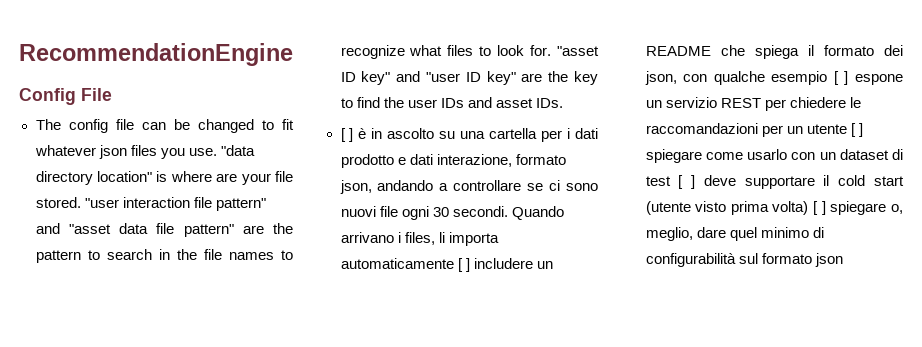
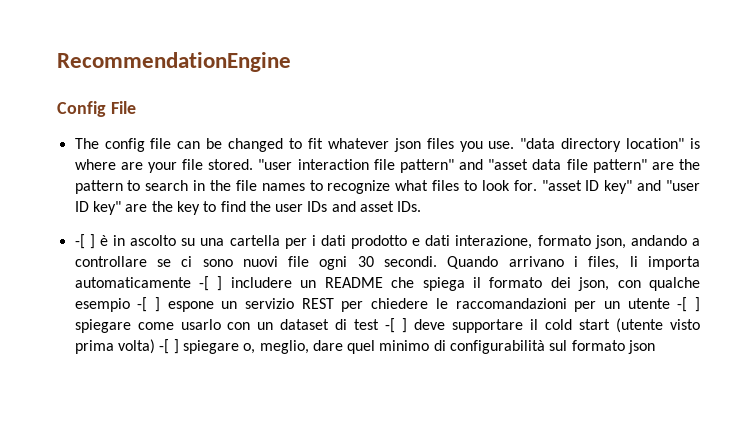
[340,128,346,142] [ -> [74,234,85,249] -[
[457,258,463,272] [ -> [199,276,210,291] -[
[833,71,839,85] [ -> [137,297,148,312] -[
[850,123,856,137] [ -> [677,297,688,312] -[
[678,175,684,189] [ -> [385,318,396,333] -[
[813,201,819,215] [ -> [159,339,170,354] -[

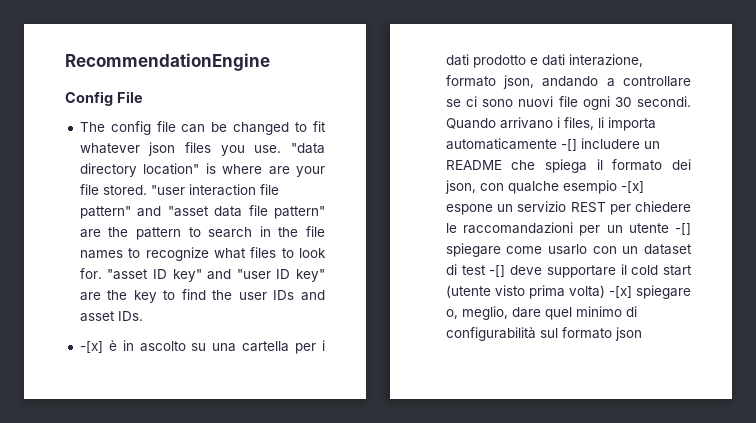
[74,234,95,249] -[ ] -> [79,341,103,353] -[x]
[199,276,223,291] -[ ] -> [560,139,577,151] -[]
[137,297,160,312] -[ ] -> [620,181,644,193] -[x]
[677,297,701,312] -[ ] -> [675,223,691,235] -[]
[385,318,408,333] -[ ] -> [489,265,506,277] -[]
[159,339,179,354] -[ ] -> [608,286,632,298] -[x]

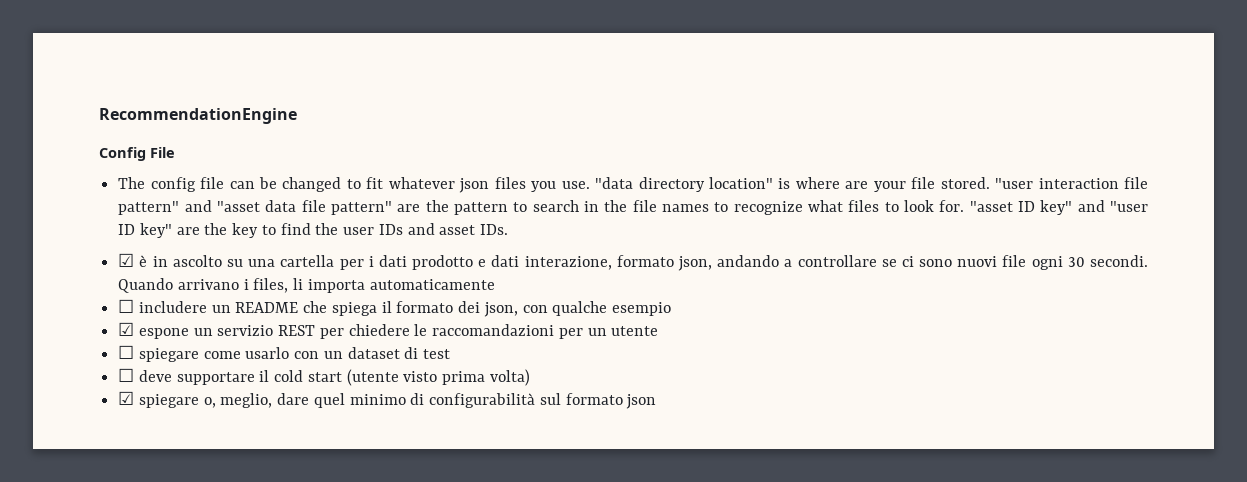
[79,341,103,353] -[x] -> [118,253,135,267] ☑
[560,139,577,151] -[] -> [118,299,135,313] // ☐
[620,181,644,193] -[x] -> [118,322,135,336] // ☑
[675,223,691,235] -[] -> [118,345,135,359] // ☐
[489,265,506,277] -[] -> [118,368,135,382] // ☐
[608,286,632,298] -[x] -> [118,391,135,405] // ☑

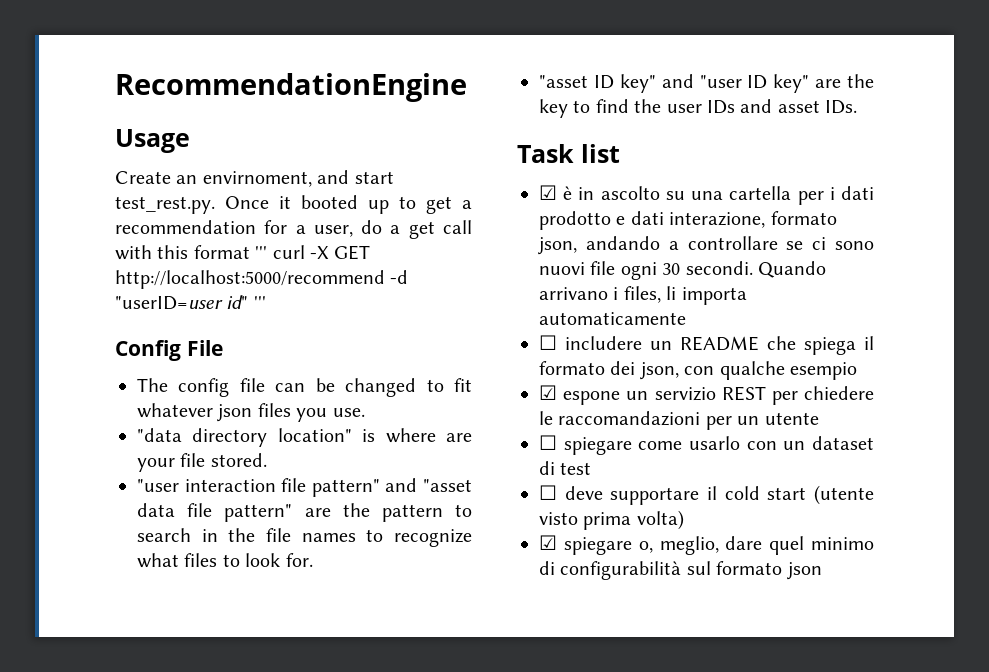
(297, 116) none -> [115,129,190,153] [115,170,394,187] [115,195,472,214] [115,220,472,239] [115,245,371,260] [115,270,409,289] [115,295,266,310] // Usage // Create an envirnoment, and start test_rest.py. Once it booted up to get a recommendation for a user, do a get call with this format ''' curl -X GET http://localhost:5000/recommend -d "userID=user id" '''
(590, 185) none -> (365, 412) //
(990, 183) none -> (267, 460) //
(965, 206) none -> (313, 560) //
(508, 229) none -> [517,144,620,163] // Task list

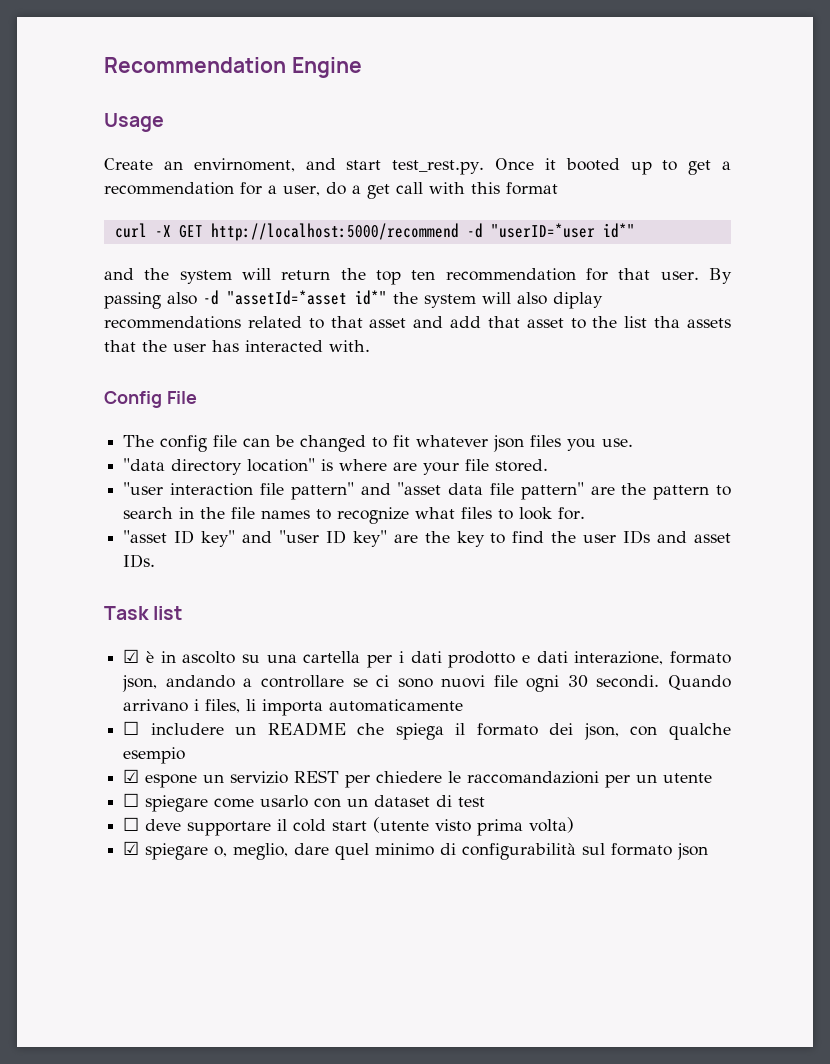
[115,73,467,102] RecommendationEngine -> [104,57,362,78] Recommendation Engine
[255,246,268,259] ''' -> (558, 188) //
[115,295,266,310] "userID=user id" ''' -> [490,223,635,238] [104,268,732,285] [104,290,603,309] [104,316,731,329] [104,340,370,352] "userID=*user id*" // and the system will return the top ten recommendation for that user. By passing also -d "assetId=*asset id*" the system will also diplay recommendations related to that asset and add that asset to the list tha assets that the user has interacted with.

